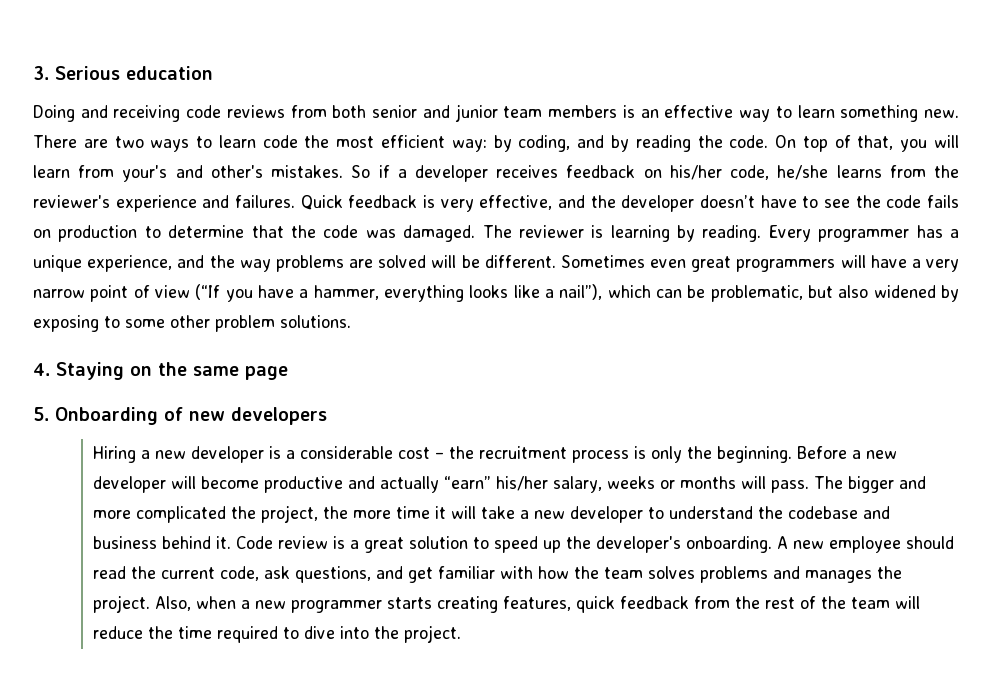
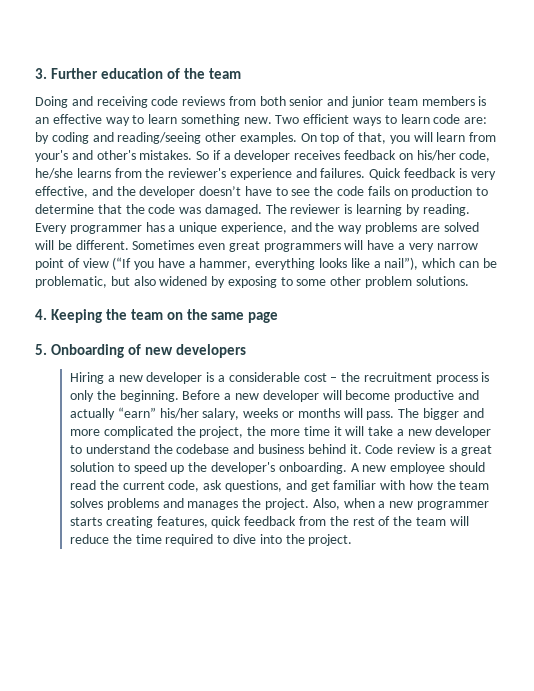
[55,66,120,80] Serious -> [50,68,98,79] Further
(213, 73) none -> [166,68,241,79] of the team
[33,135,144,148] There are two -> [275,114,350,124] Two efficient
[304,135,769,152] the most efficient way: by coding, and by reading the code. -> [464,117,488,124] [35,132,297,144] are: by coding and reading/seeing other examples.
[56,362,124,380] Staying -> [50,309,163,323] Keeping the team

